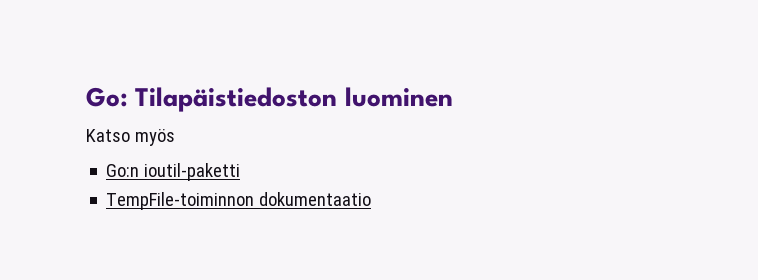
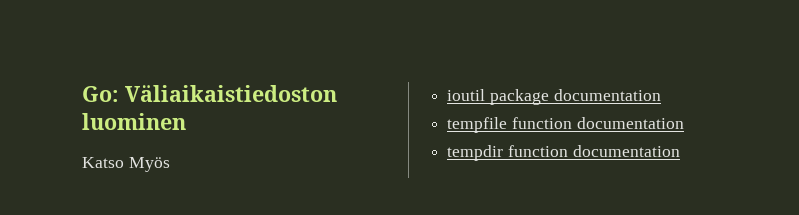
[135,87,338,112] Tilapäistiedoston -> [125,85,337,102] Väliaikaistiedoston
[134,129,175,146] [106,163,241,181] [106,192,372,210] myös // Go:n ioutil-paketti // TempFile-toiminnon dokumentaatio -> [128,157,170,172] [447,89,661,105] [447,117,684,133] [447,145,680,161] Myös // ioutil package documentation // tempfile function documentation // tempdir function documentation

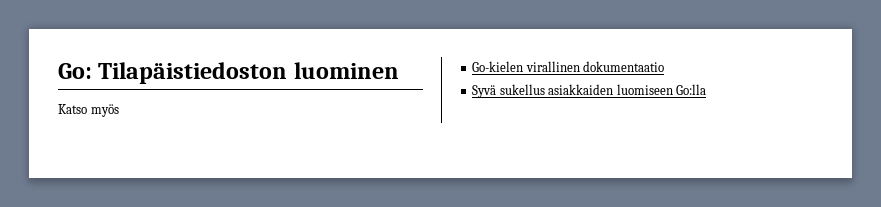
[125,85,337,102] Väliaikaistiedoston -> [98,62,288,84] Tilapäistiedoston
[128,157,170,172] [447,89,661,105] [447,117,684,133] [447,145,680,161] Myös // ioutil package documentation // tempfile function documentation // tempdir function documentation -> [90,104,119,117] [472,61,665,72] [472,84,707,98] myös // Go-kielen virallinen dokumentaatio // Syvä sukellus asiakkaiden luomiseen Go:lla

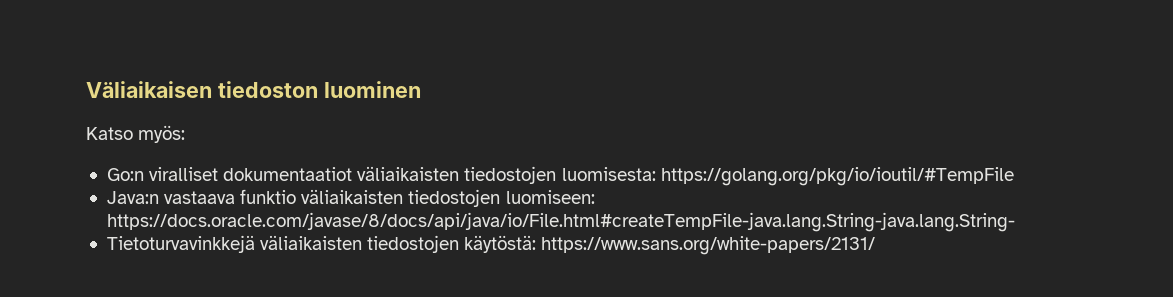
[58,62,288,84] Go: Tilapäistiedoston -> [86,81,318,98] Väliaikaisen tiedoston
[90,104,119,117] [472,61,665,72] [472,84,707,98] myös // Go-kielen virallinen dokumentaatio // Syvä sukellus asiakkaiden luomiseen Go:lla -> [138,125,186,143] [106,166,1014,186] [106,189,595,207] [106,212,1015,232] [106,235,876,255] myös: // Go:n viralliset dokumentaatiot väliaikaisten tiedostojen luomisesta: https://golang.org/pkg/io/ioutil/#TempFile // Java:n vastaava funktio väliaikaisten tiedostojen luomiseen: https://docs.oracle.com/javase/8/docs/api/java/io/File.html#createTempFile-java.lang.String-java.lang.String- // Tietoturvavinkkejä väliaikaisten tiedostojen käytöstä: https://www.sans.org/white-papers/2131/

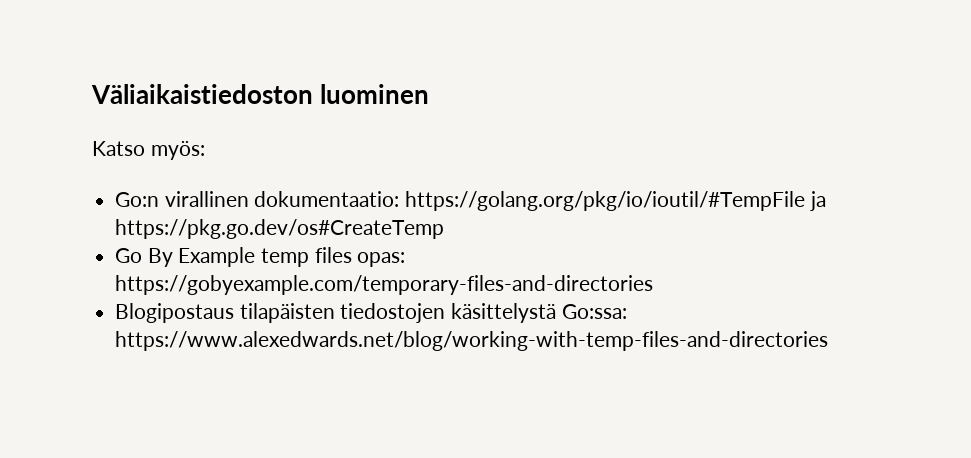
[86,81,318,98] Väliaikaisen tiedoston -> [91,84,313,104] Väliaikaistiedoston
[149,166,1014,186] [106,189,595,207] [106,212,1015,232] [106,235,876,255] viralliset dokumentaatiot väliaikaisten tiedostojen luomisesta: https://golang.org/pkg/io/ioutil/#TempFile // Java:n vastaava funktio väliaikaisten tiedostojen luomiseen: https://docs.oracle.com/javase/8/docs/api/java/io/File.html#createTempFile-java.lang.String-java.lang.String- // Tietoturvavinkkejä väliaikaisten tiedostojen käytöstä: https://www.sans.org/white-papers/2131/ -> [164,191,826,211] [115,219,445,239] [115,247,406,267] [115,275,654,295] [115,303,627,323] [115,331,829,351] virallinen dokumentaatio: https://golang.org/pkg/io/ioutil/#TempFile ja https://pkg.go.dev/os#CreateTemp // Go By Example temp files opas: https://gobyexample.com/temporary-files-and-directories // Blogipostaus tilapäisten tiedostojen käsittelystä Go:ssa: https://www.alexedwards.net/blog/working-with-temp-files-and-directories

